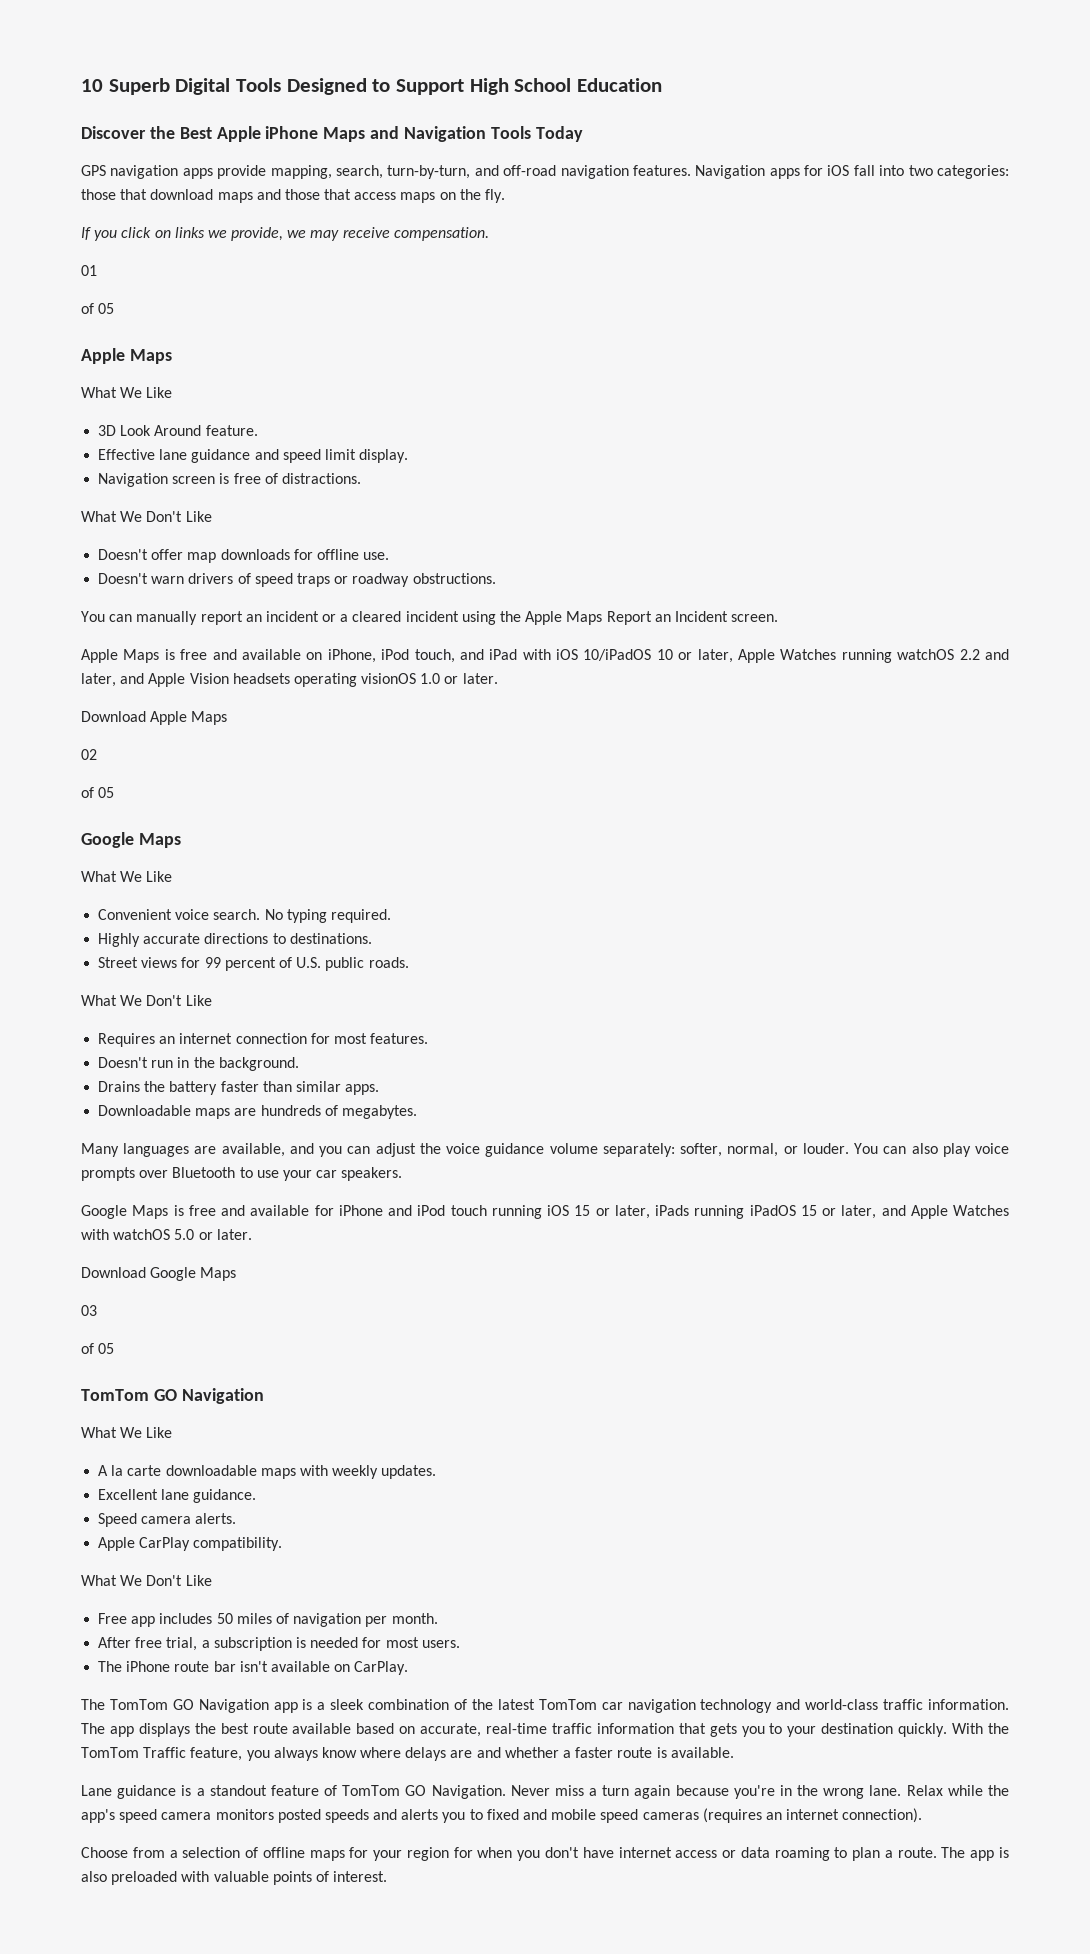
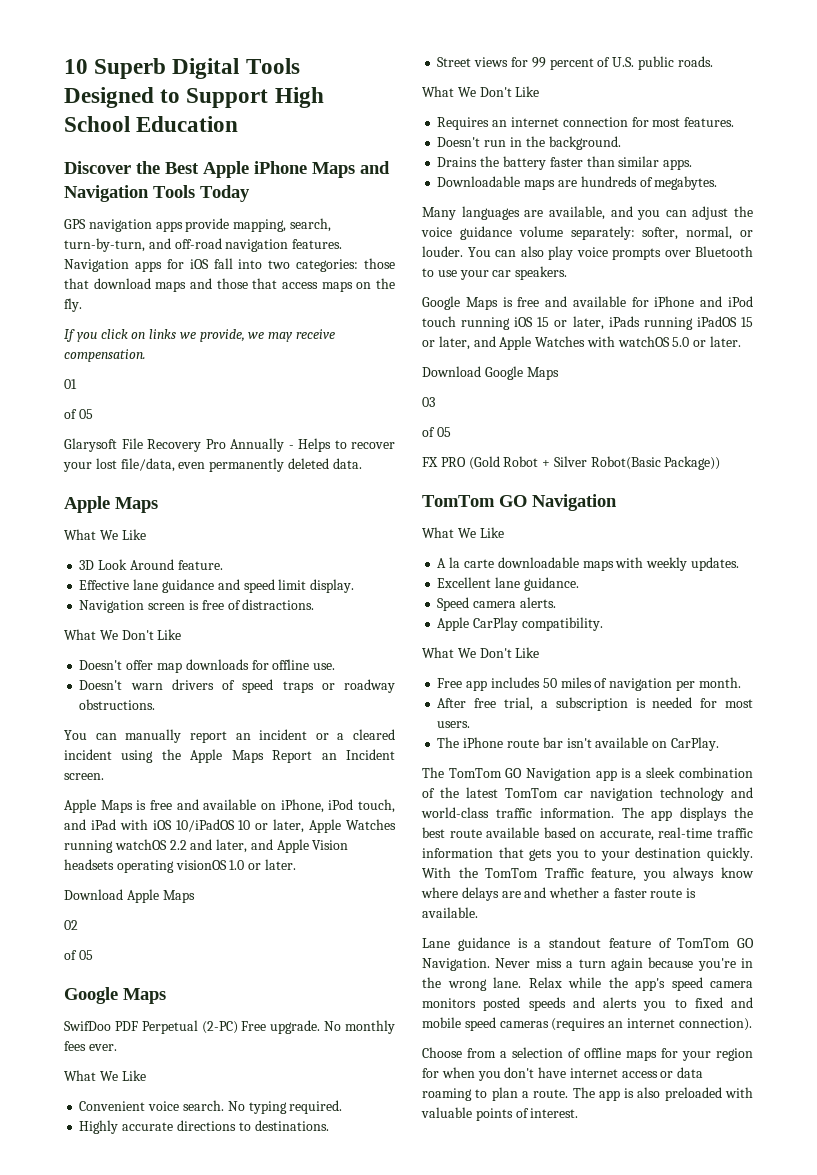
(115, 308) none -> [64,438,395,452] [63,458,362,472] // Glarysoft File Recovery Pro Annually - Helps to recover your lost file/data, even permanently deleted data.
(181, 840) none -> [64,1020,395,1034] [64,1041,117,1051] // SwifDoo PDF Perpetual (2-PC) Free upgrade. No monthly fees ever.
(115, 1348) none -> [422,456,721,470] // FX PRO (Gold Robot + Silver Robot(Basic Package))

